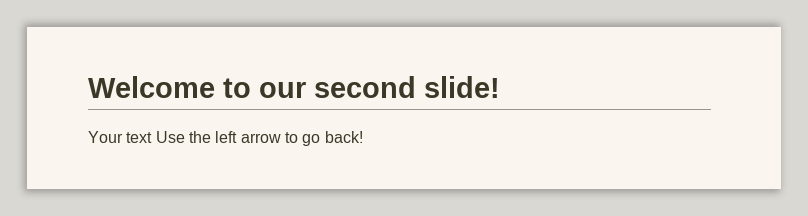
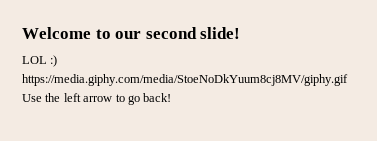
[88,131,153,143] Your text -> [22,55,58,67] [22,74,348,86] LOL :) https://media.giphy.com/media/StoeNoDkYuum8cj8MV/giphy.gif

